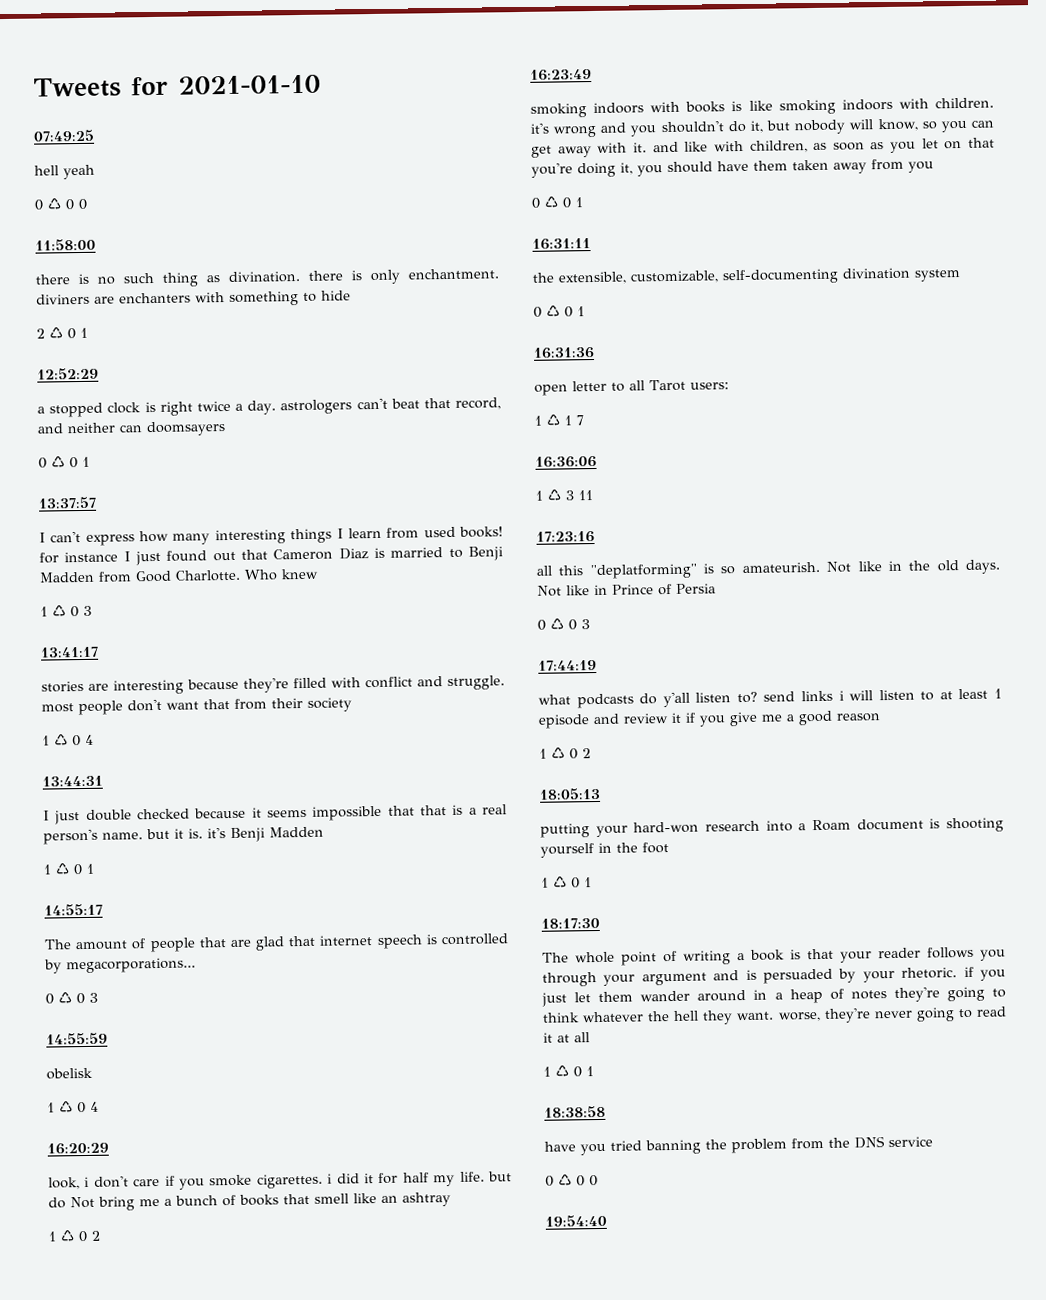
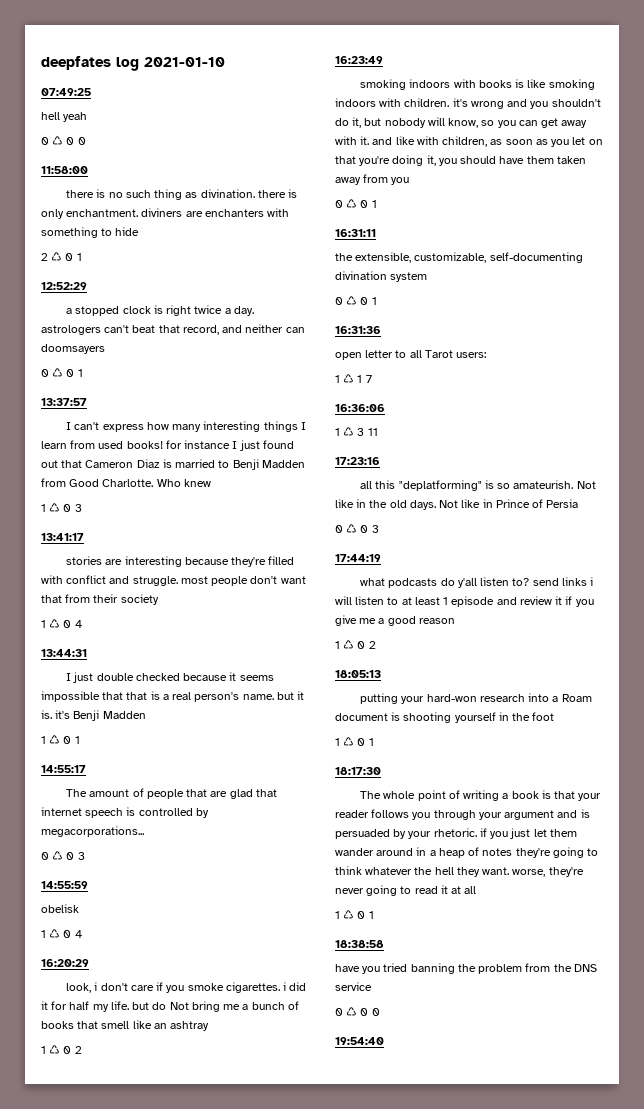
[33,76,168,98] Tweets for -> [41,56,139,71] deepfates log

